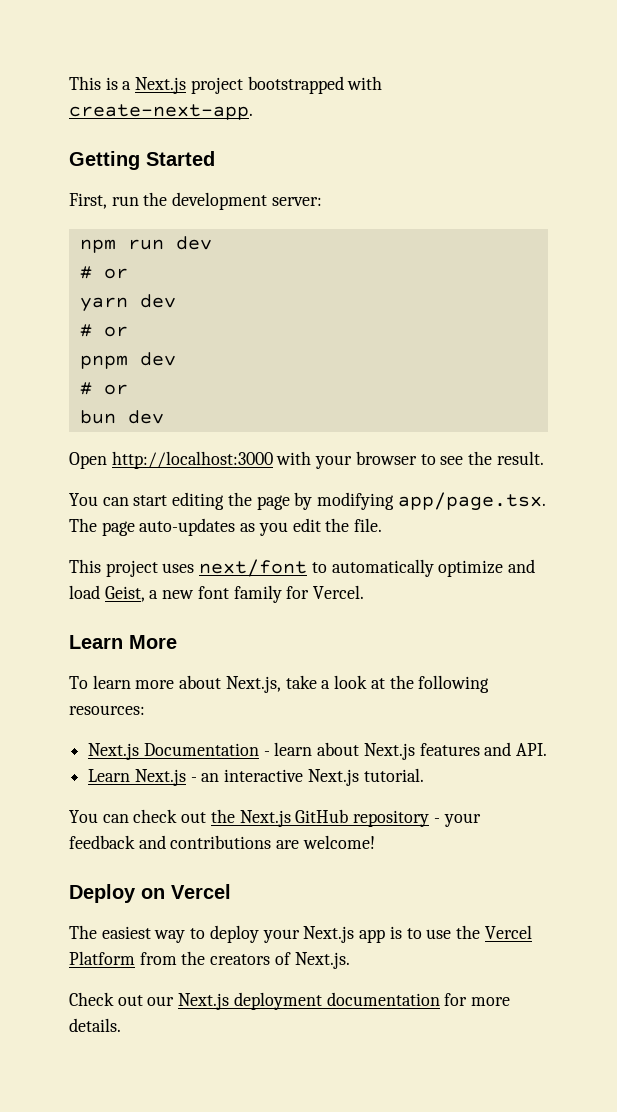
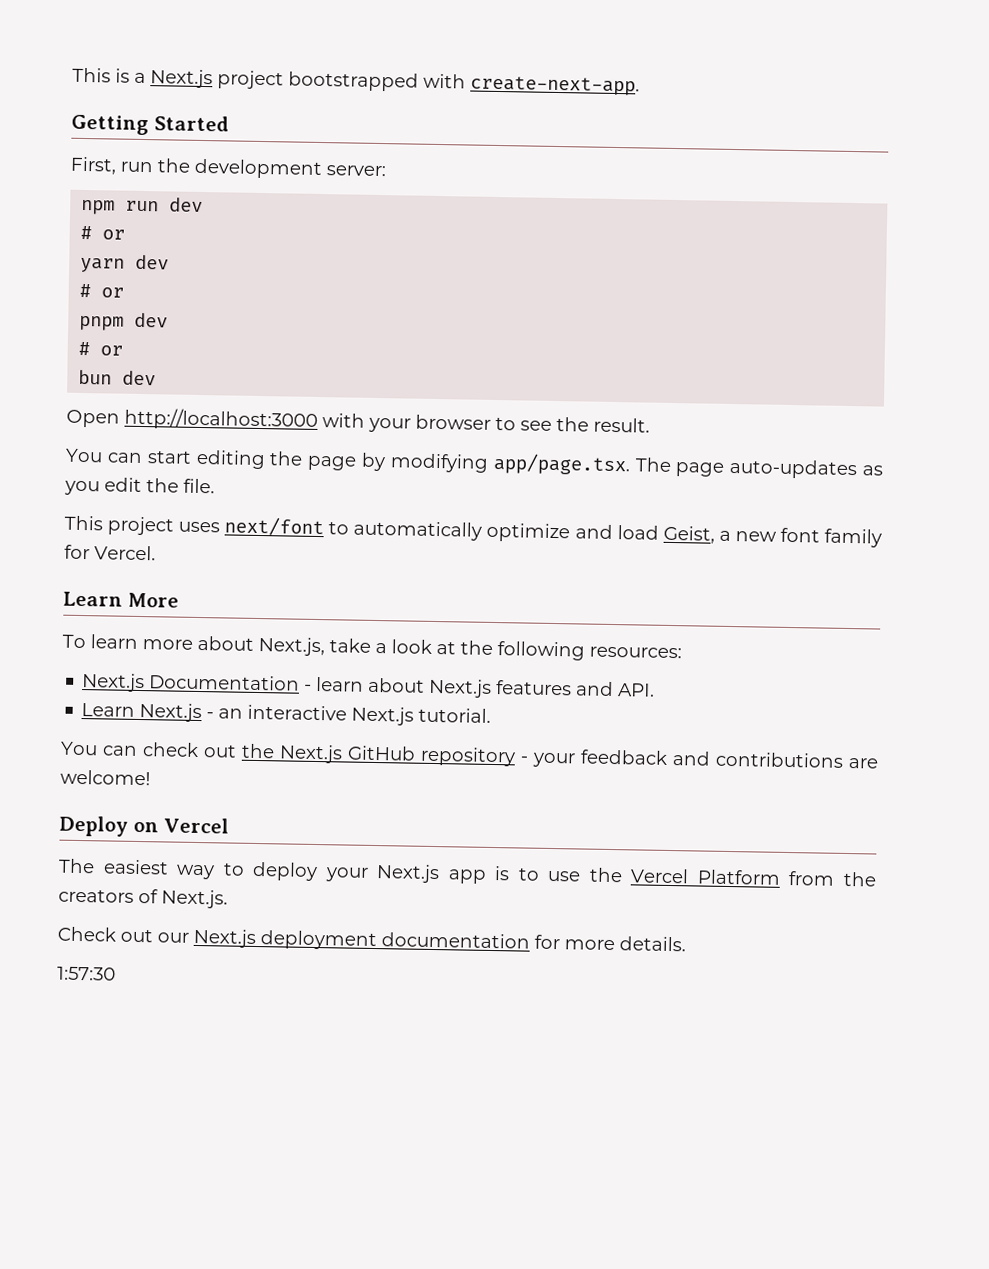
(121, 1025) none -> [57,966,116,981] // 1:57:30

